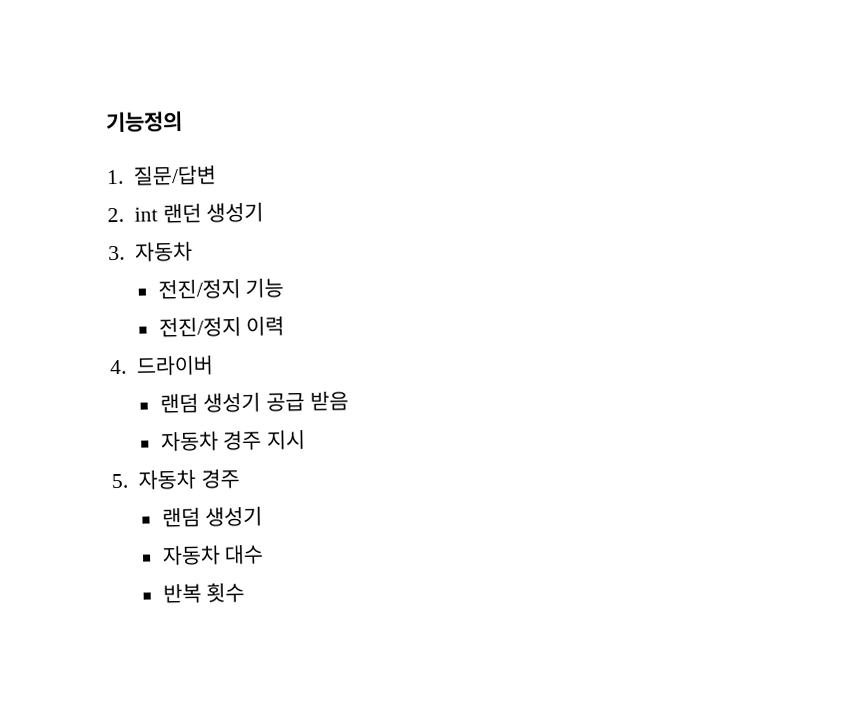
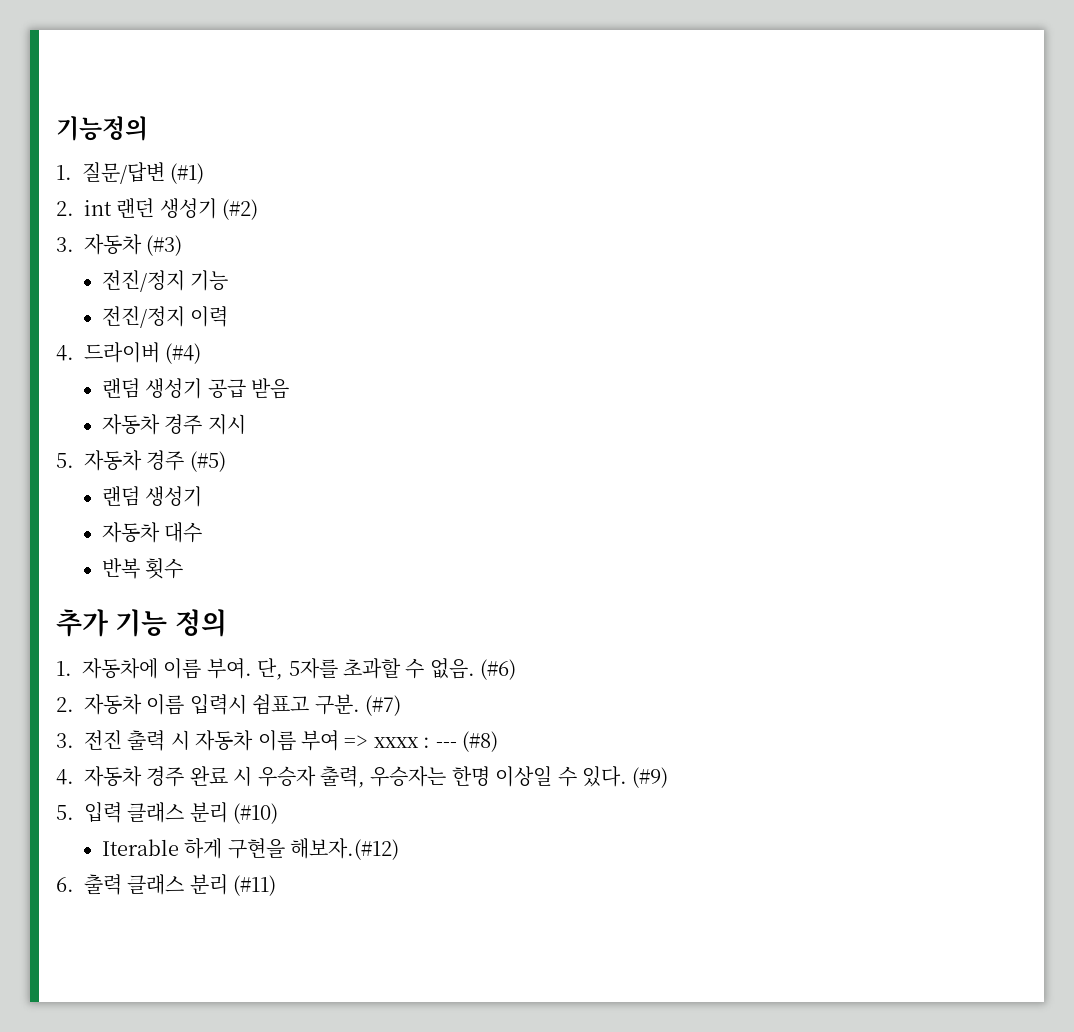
(217, 175) none -> [170,163,205,184] (#1)
(265, 212) none -> [222,199,259,220] (#2)
(193, 251) none -> [146,235,183,256] (#3)
(214, 365) none -> [165,343,202,364] (#4)
(240, 479) none -> [189,451,226,472] (#5)
(246, 592) none -> [56,609,227,637] [56,658,517,680] [56,694,401,716] [56,730,498,752] [56,766,669,788] [56,802,279,824] [102,838,400,860] [56,874,277,896] // 추가 기능 정의 // 1. 자동차에 이름 부여. 단, 5자를 초과할 수 없음. (#6) // 2. 자동차 이름 입력시 쉼표고 구분. (#7) // 3. 전진 출력 시 자동차 이름 부여 => xxxx : --- (#8) // 4. 자동차 경주 완료 시 우승자 출력, 우승자는 한명 이상일 수 있다. (#9) // 5. 입력 클래스 분리 (#10) // Iterable 하게 구현을 해보자.(#12) // 6. 출력 클래스 분리 (#11)

